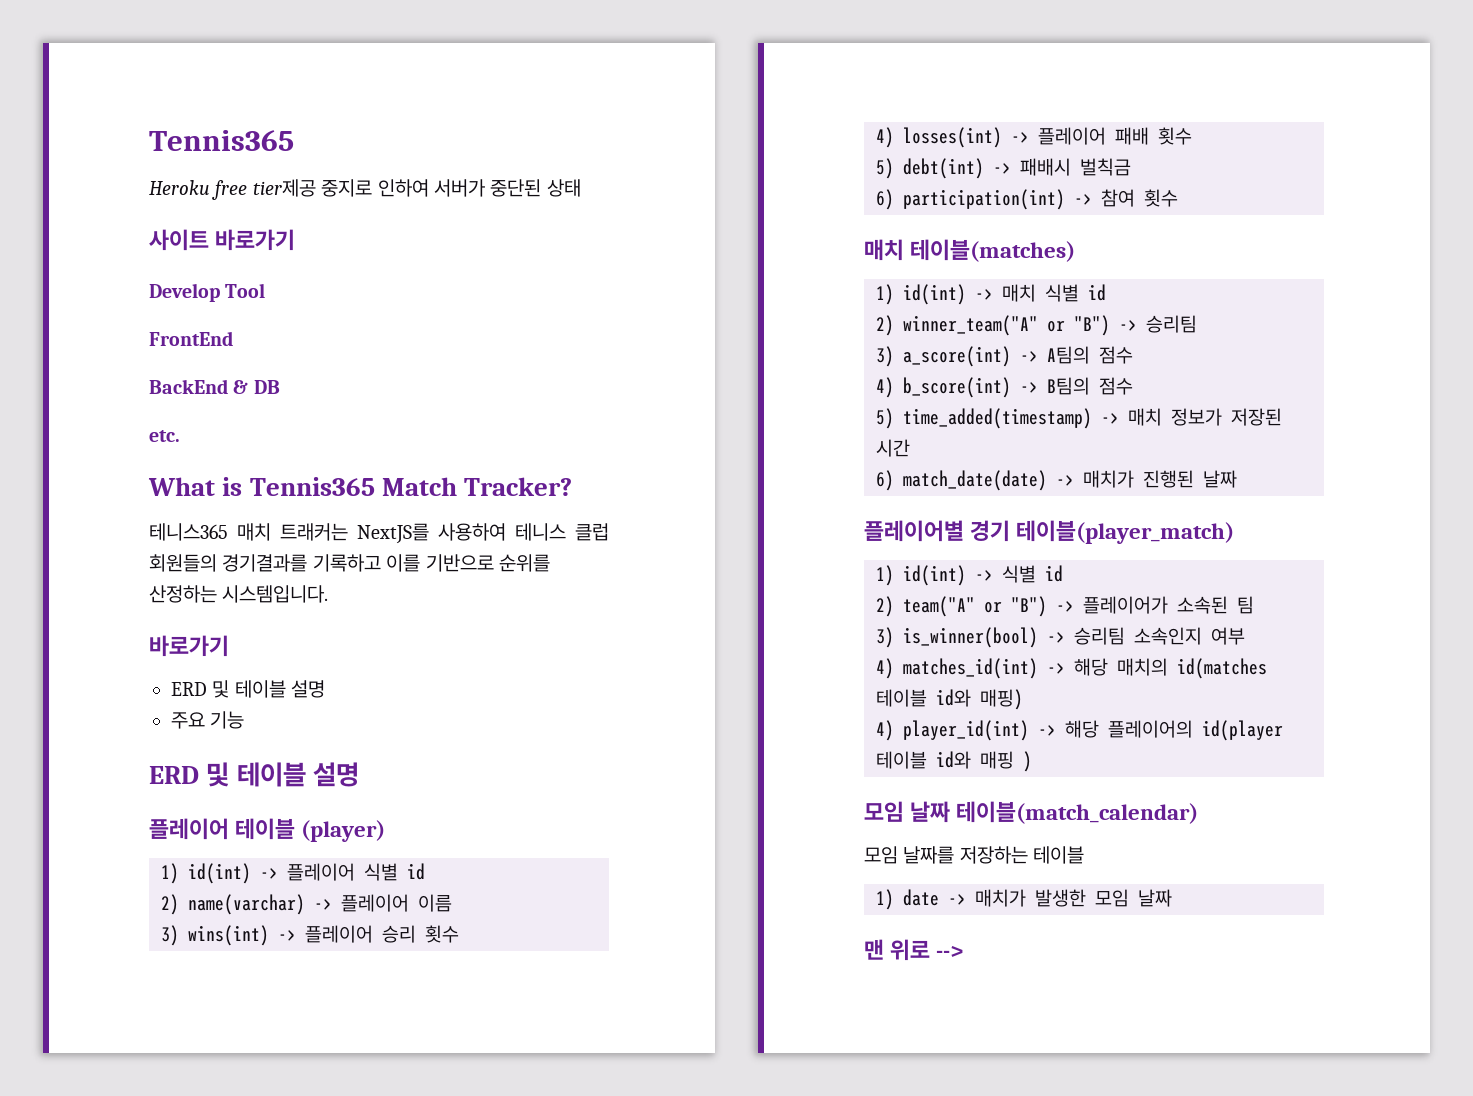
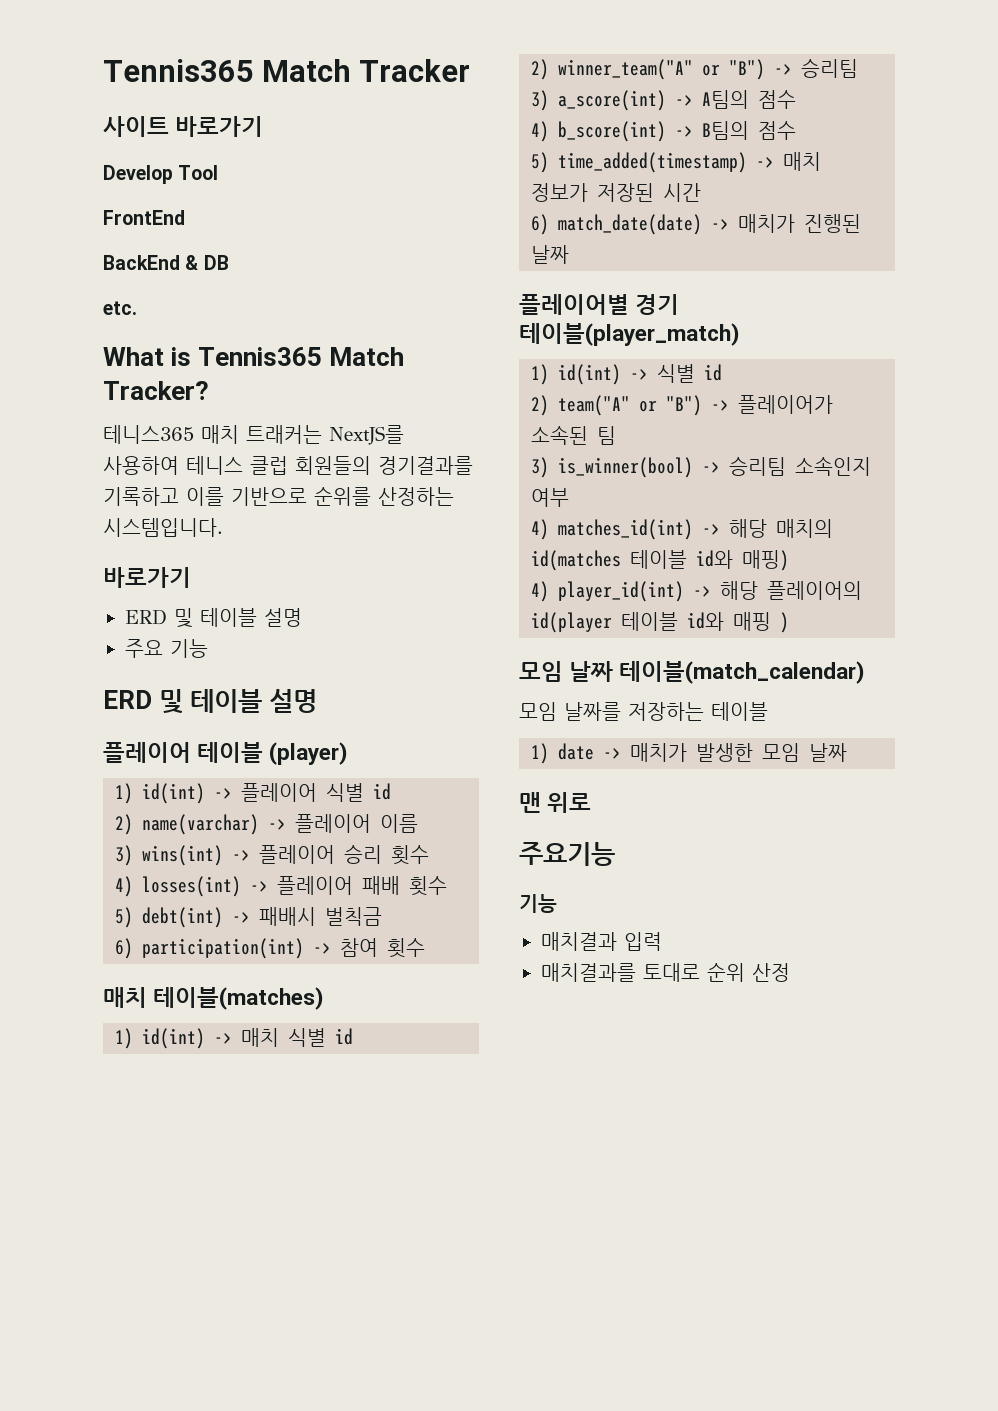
[149,130,294,151] [149,179,581,200] Tennis365 // Heroku free tier제공 중지로 인하여 서버가 중단된 상태 -> [103,59,471,82] Tennis365 Match Tracker
[936,945,965,958] --> -> [519,842,615,866] [519,894,557,913] [541,932,662,951] [541,962,790,982] // 주요기능 // 기능 // 매치결과 입력 // 매치결과를 토대로 순위 산정

